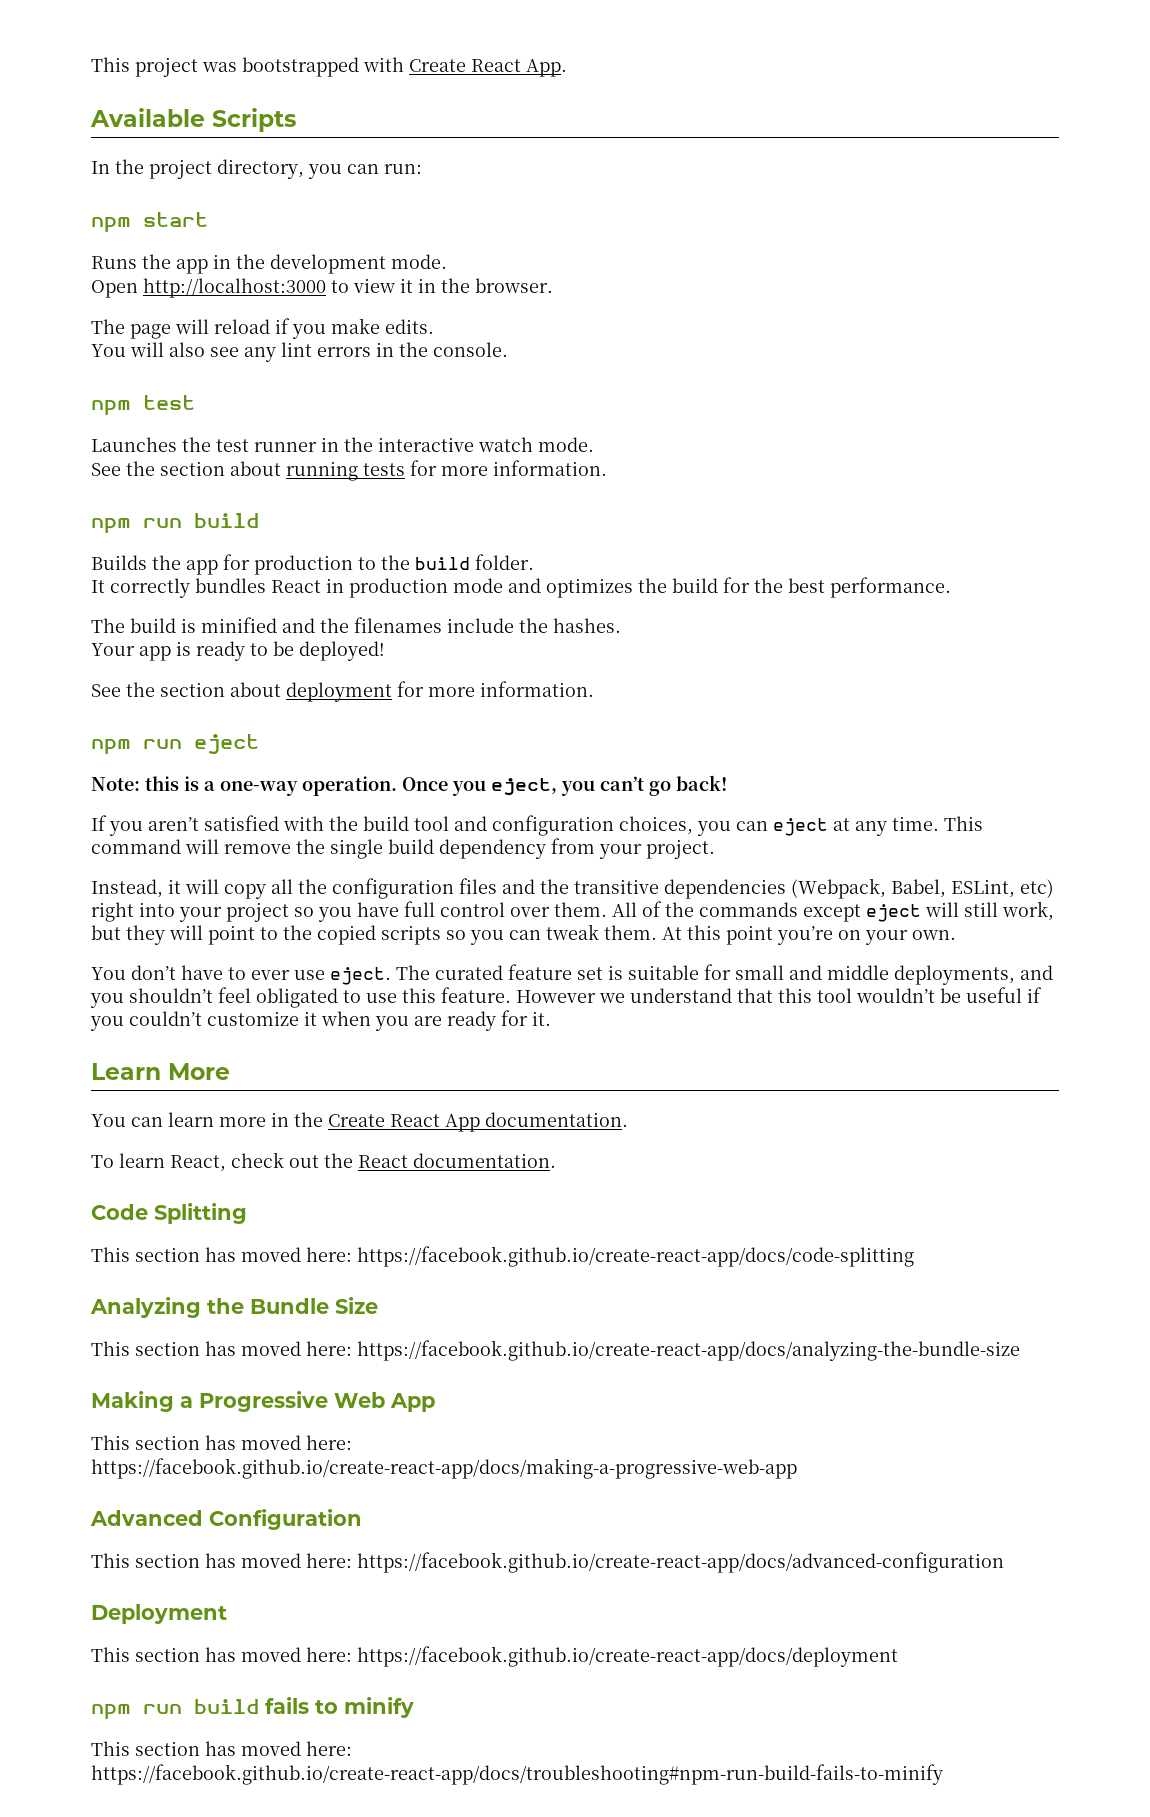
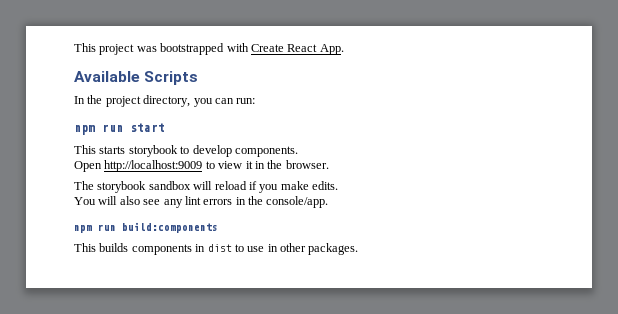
(131, 224) none -> [102,124,123,132] run
[91,254,447,274] Runs the app in the development mode. -> [74,145,298,157] This starts storybook to develop components.
[143,278,326,298] http://localhost:3000 -> [104,160,203,172] http://localhost:9009
[130,324,171,339] page -> [97,181,191,193] storybook sandbox
[433,342,508,357] [91,395,195,415] [91,437,594,452] [91,460,607,481] [91,513,259,533] [91,554,534,575] [91,577,951,598] [91,617,621,633] [91,641,385,661] [91,681,594,702] [91,734,259,754] [91,775,727,796] [91,815,983,836] [91,838,715,859] [91,878,1054,899] [91,901,1054,922] [91,924,956,945] [91,964,1053,985] [90,987,1042,1008] [90,1010,551,1031] [91,1063,230,1080] [91,1112,628,1132] [91,1152,556,1172] [91,1203,247,1224] [91,1246,914,1267] [90,1297,378,1318] [91,1340,1020,1361] [91,1391,435,1412] [91,1435,352,1450] [91,1458,797,1479] [90,1509,362,1530] [91,1552,1004,1573] [91,1604,227,1624] [91,1646,898,1667] [91,1697,414,1719] [91,1741,352,1756] [91,1764,943,1785] console. // npm test // Launches the test runner in the interactive watch mode. // See the section about running tests for more information. // npm run build // Builds the app for production to the build folder. // It correctly bundles React in production mode and optimizes the build for the best performance. // The build is minified and the filenames include the hashes. // Your app is ready to be deployed! // See the section about deployment for more information. // npm run eject // Note: this is a one-way operation. Once you eject, you can’t go back! // If you aren’t satisfied with the build tool and configuration choices, you can eject at any time. This command will remove the single build dependency from your project. // Instead, it will copy all the configuration files and the transitive dependencies (Webpack, Babel, ESLint, etc) right into your project so you have full control over them. All of the commands except eject will still work, but they will point to the copied scripts so you can tweak them. At this point you’re on your own. // You don’t have to ever use eject. The curated feature set is suitable for small and middle deployments, and you shouldn’t feel obligated to use this feature. However we understand that this tool wouldn’t be useful if you couldn’t customize it when you are ready for it. // Learn More // You can learn more in the Create React App documentation. // To learn React, check out the React documentation. // Code Splitting // This section has moved here: https://facebook.github.io/create-react-app/docs/code-splitting // Analyzing the Bundle Size // This section has moved here: https://facebook.github.io/create-react-app/docs/analyzing-the-bundle-size // Making a Progressive Web App // This section has moved here: https://facebook.github.io/create-react-app/docs/making-a-progressive-web-app // Advanced Configuration // This section has moved here: https://facebook.github.io/create-react-app/docs/advanced-configuration // Deployment // This section has moved here: https://facebook.github.io/create-react-app/docs/deployment // npm run build fails to minify // This section has moved here: https://facebook.github.io/create-react-app/docs/troubleshooting#npm-run-build-fails-to-minify -> [266,196,329,208] [74,222,218,233] [74,243,359,255] console/app. // npm run build:components // This builds components in dist to use in other packages.

